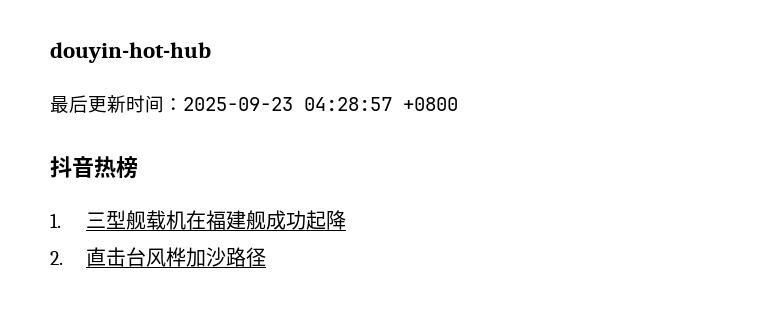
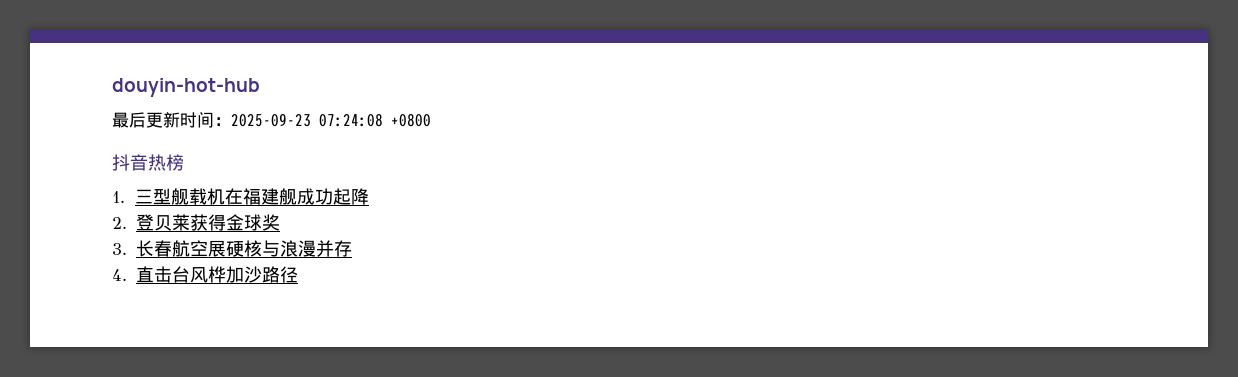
[304,97,392,111] 04:28:57 -> [319,113,383,127] 07:24:08
(63, 258) none -> [135,214,280,231] [112,240,352,257] [112,269,127,281] 登贝莱获得金球奖 // 3.长春航空展硬核与浪漫并存 // 4.

